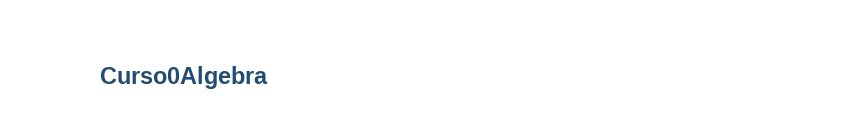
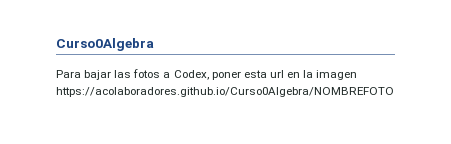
(268, 77) none -> [56,69,358,80] [56,87,394,97] // Para bajar las fotos a Codex, poner esta url en la imagen https://acolaboradores.github.io/Curso0Algebra/NOMBREFOTO

